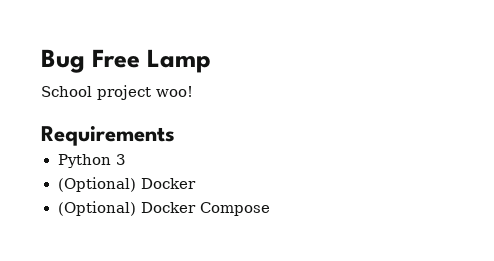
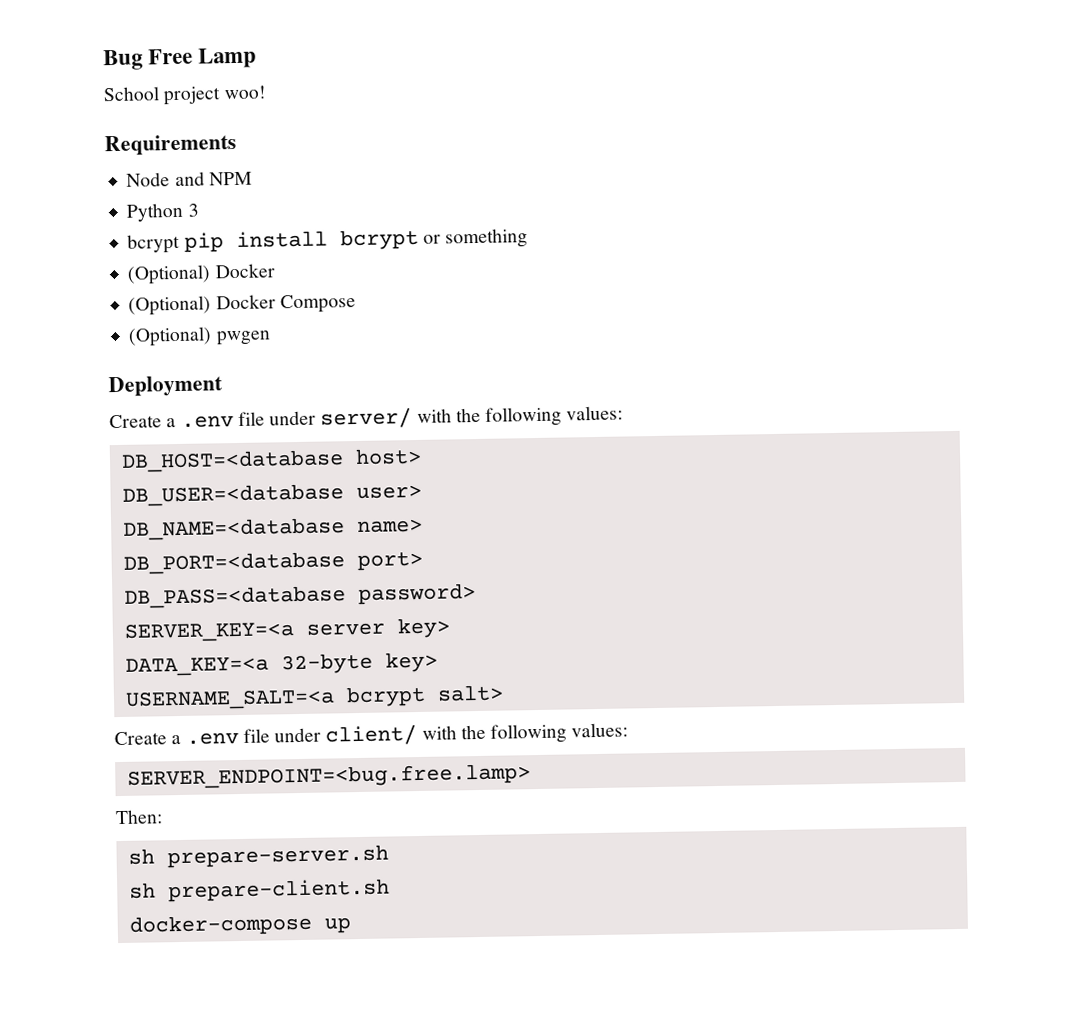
(175, 136) none -> [126,171,252,187] // Node and NPM
(126, 159) none -> [127,228,529,254] // bcrypt pip install bcrypt or something
(270, 209) none -> [128,326,271,347] [108,375,223,398] [109,405,624,429] [120,447,422,473] [121,483,422,507] [122,517,423,541] [122,551,423,575] [123,583,476,609] [123,617,451,643] [124,651,438,677] [124,684,504,711] [114,722,629,746] [126,763,531,790] [115,809,163,825] [127,844,389,869] [128,878,390,903] [128,913,351,937] // (Optional) pwgen // Deployment // Create a .env file under server/ with the following values: // DB_HOST=<database host> // DB_USER=<database user> // DB_NAME=<database name> // DB_PORT=<database port> // DB_PASS=<database password> // SERVER_KEY=<a server key> // DATA_KEY=<a 32-byte key> // USERNAME_SALT=<a bcrypt salt> // Create a .env file under client/ with the following values: // SERVER_ENDPOINT=<bug.free.lamp> // Then: // sh prepare-server.sh // sh prepare-client.sh // docker-compose up

